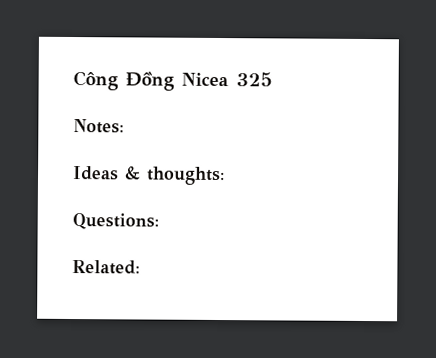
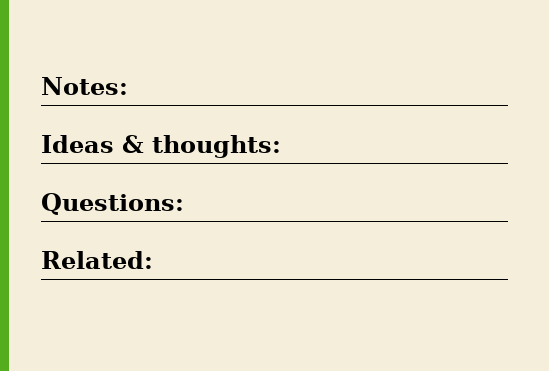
[73,71,273,91] Công Đồng Nicea 325 // -> (41, 86) none

